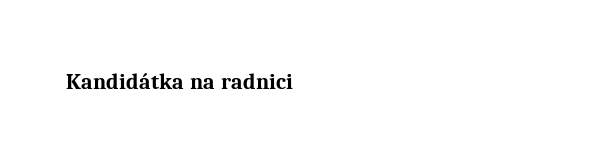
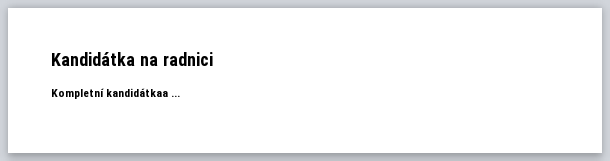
(293, 81) none -> [51,88,181,99] // Kompletní kandidátkaa ...

